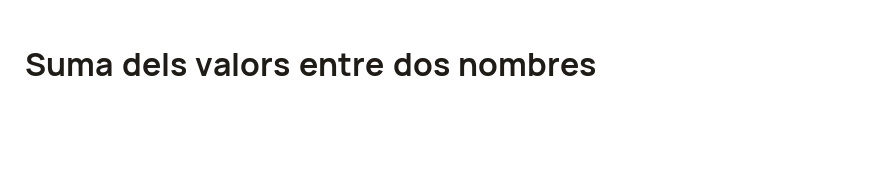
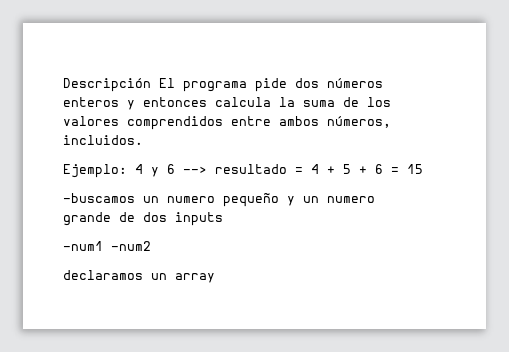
[25,53,597,76] Suma dels valors entre dos nombres -> [63,78,383,92] [63,97,391,110] [63,116,391,130] [63,135,143,145] [63,164,423,178] [63,193,375,207] [63,212,223,226] [63,241,151,251] [63,270,215,283] Descripción El programa pide dos números enteros y entonces calcula la suma de los valores comprendidos entre ambos números, incluidos. // Ejemplo: 4 y 6 --> resultado = 4 + 5 + 6 = 15 // -buscamos un numero pequeño y un numero grande de dos inputs // -num1 -num2 // declaramos un array

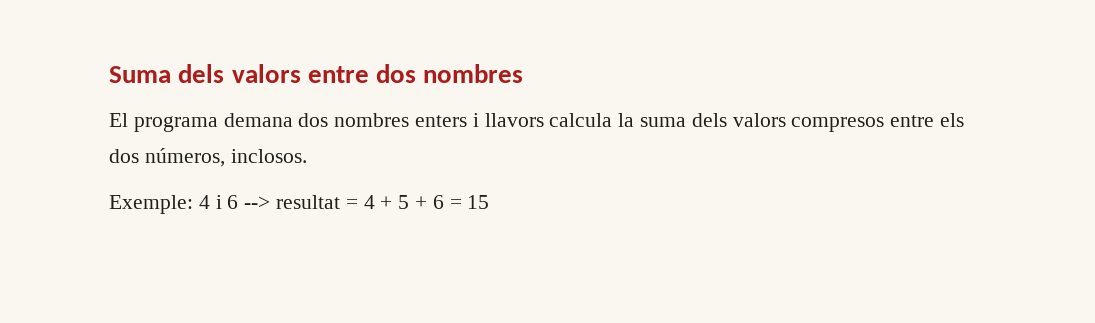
[63,78,383,92] [63,97,391,110] [63,116,391,130] [63,135,143,145] [63,164,159,178] Descripción El programa pide dos números enteros y entonces calcula la suma de los valores comprendidos entre ambos números, incluidos. // Ejemplo: 4 y -> [109,64,524,83] [109,113,965,132] [109,148,307,167] [109,195,222,214] Suma dels valors entre dos nombres // El programa demana dos nombres enters i llavors calcula la suma dels valors compresos entre els dos números, inclosos. // Exemple: 4 i
[215,164,287,174] resultado -> [276,195,341,209] resultat
[63,193,375,207] [63,212,223,226] [63,241,151,251] [63,270,215,283] // -buscamos un numero pequeño y un numero grande de dos inputs // -num1 -num2 // declaramos un array -> (490, 202) none

